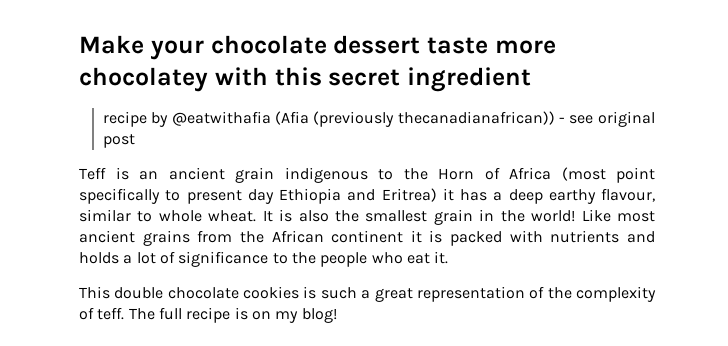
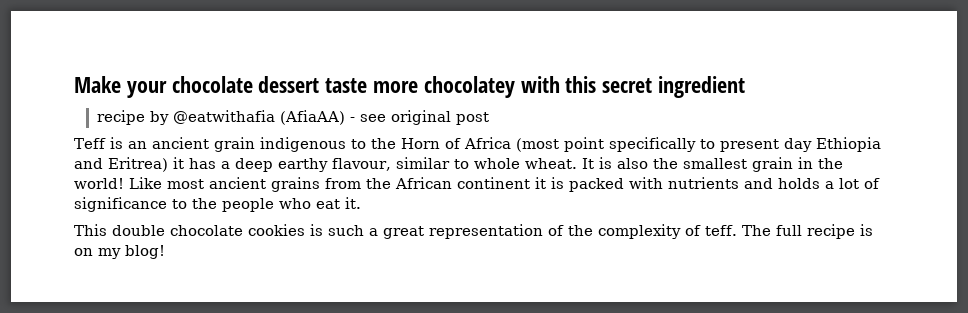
[274,111,555,127] (Afia (previously thecanadianafrican)) -> [279,110,345,125] (AfiaAA)

